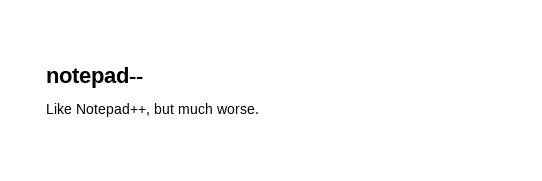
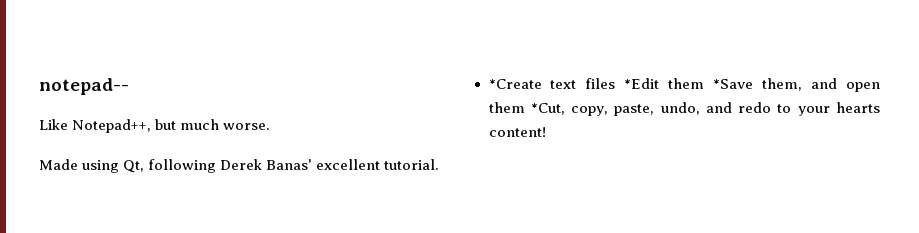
(259, 109) none -> [39,159,440,173] [488,78,880,92] [488,102,880,116] [488,127,546,137] // Made using Qt, following Derek Banas' excellent tutorial. // *Create text files *Edit them *Save them, and open them *Cut, copy, paste, undo, and redo to your hearts content!

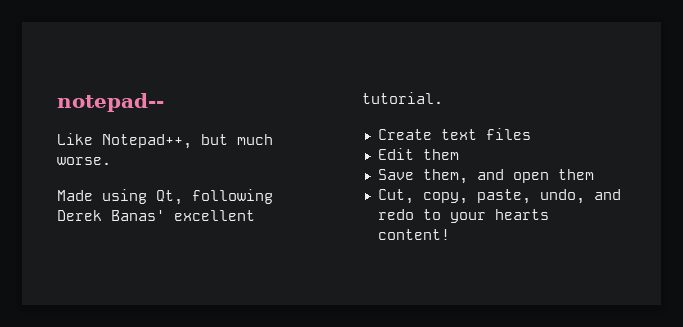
[488,79,542,89] *Create -> [377,129,432,140] Create
[624,78,754,89] *Edit them *Save -> [377,148,459,160] [377,169,414,180] // Edit them // Save
[530,103,565,115] *Cut, -> [377,189,414,204] // Cut,

